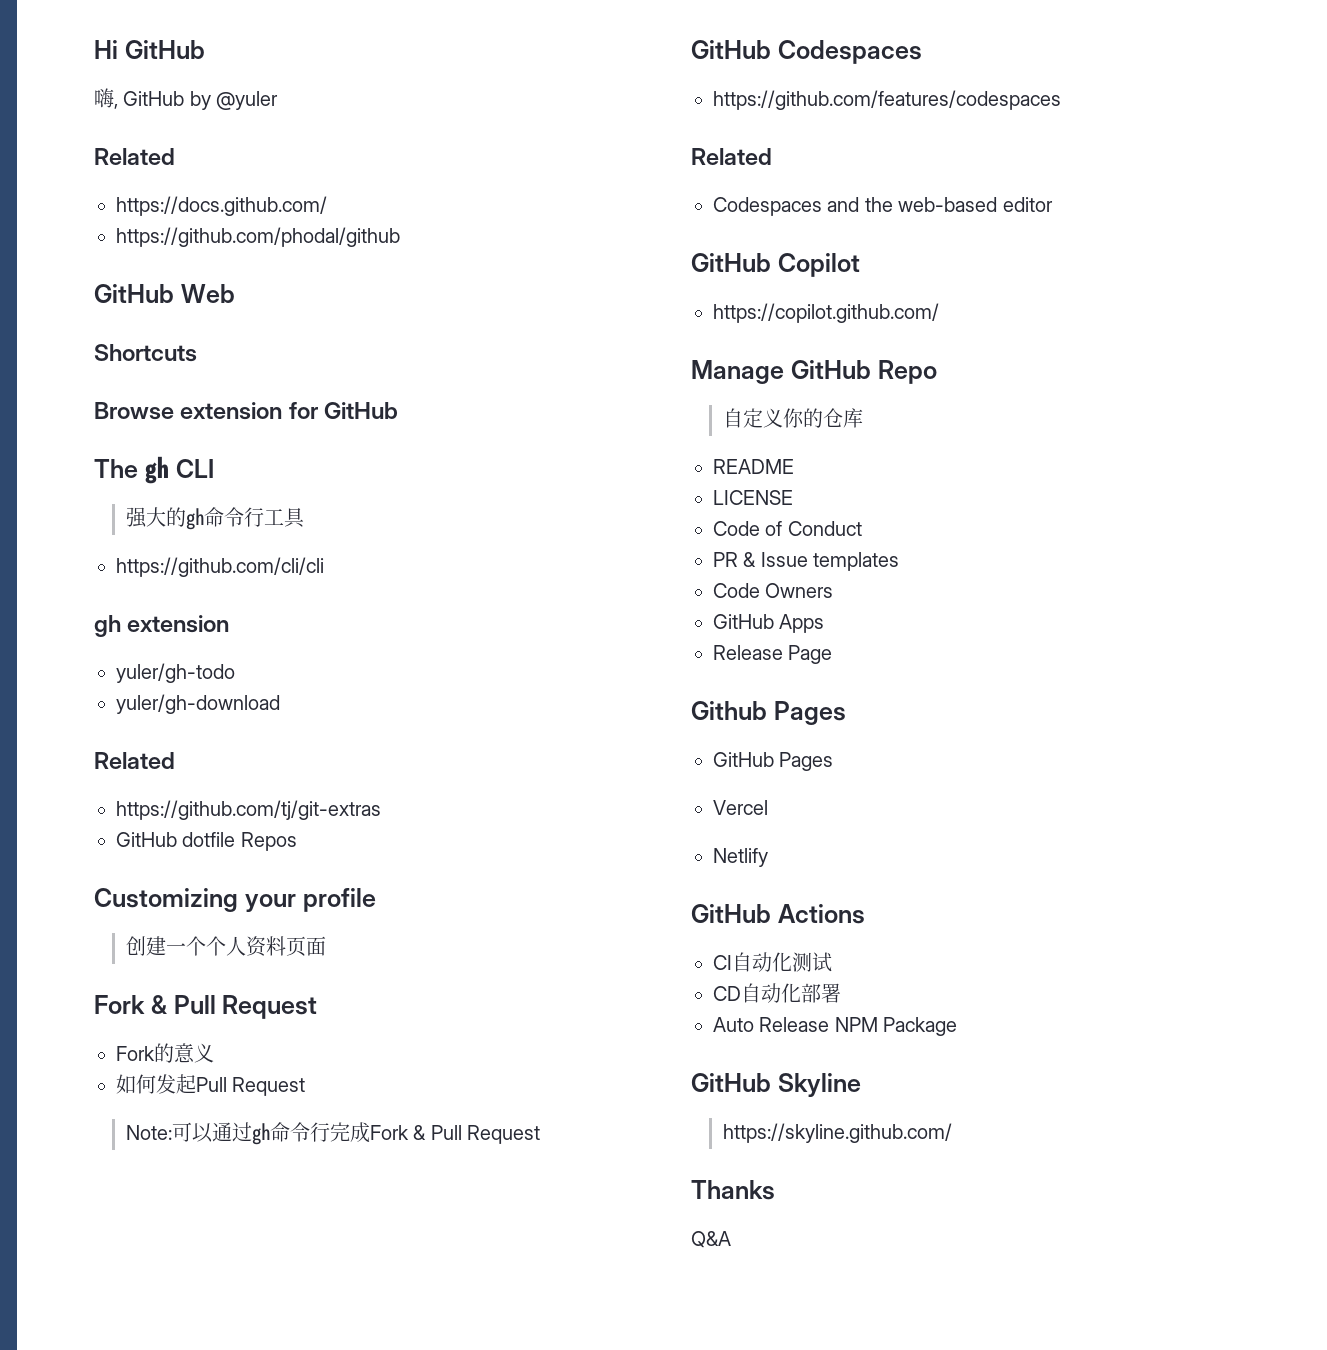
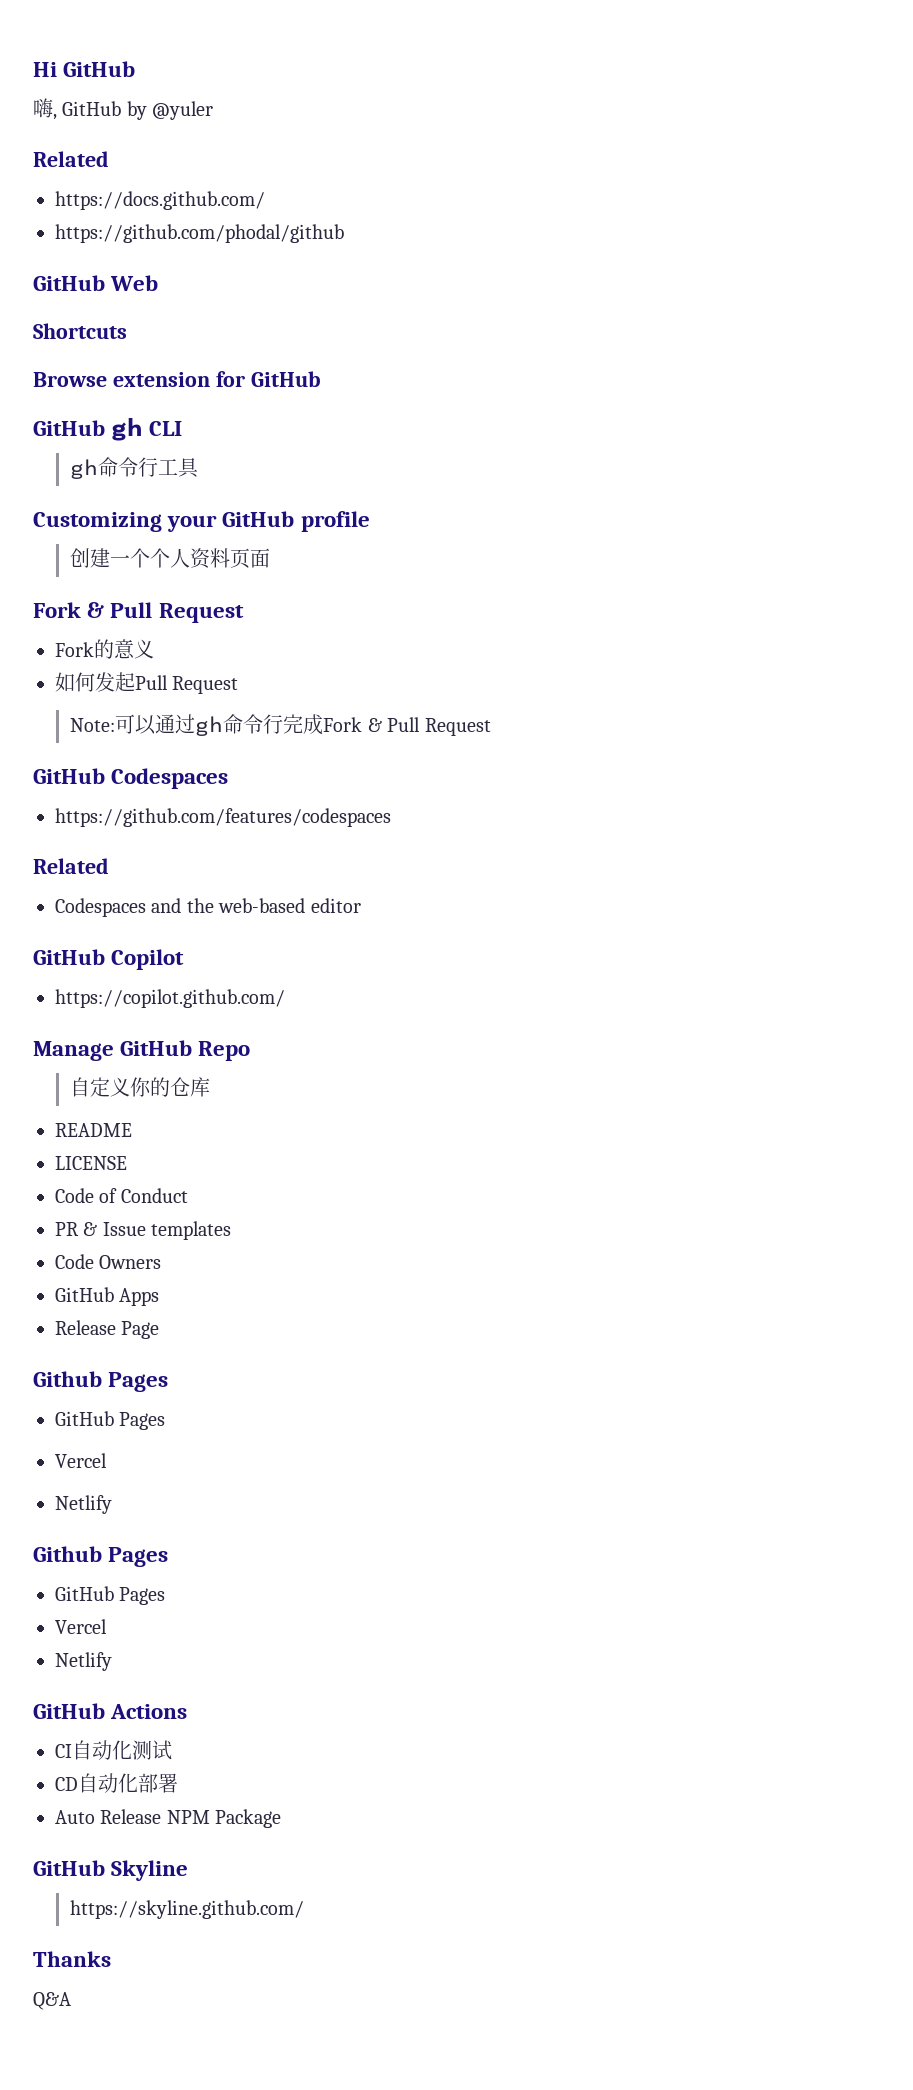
[94,459,138,478] The -> [33,420,105,436] GitHub
[125,507,186,528] 强大的 -> (183, 428) none
[116,557,324,577] [94,615,230,637] [116,663,235,683] [116,694,280,714] [94,752,175,769] [116,800,381,820] [116,832,297,851] // https://github.com/cli/cli // gh extension // yuler/gh-todo // yuler/gh-download // Related // https://github.com/tj/git-extras // GitHub dotfile Repos -> (200, 468) none
(296, 903) none -> [222,511,295,527] GitHub
(768, 857) none -> [33,1546,169,1567] [55,1586,166,1605] [55,1619,107,1634] [55,1652,112,1671] // Github Pages // GitHub Pages // Vercel // Netlify

